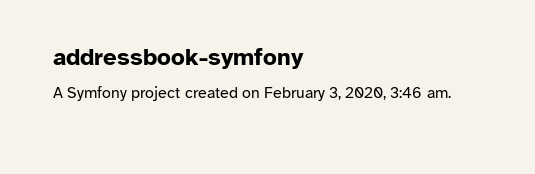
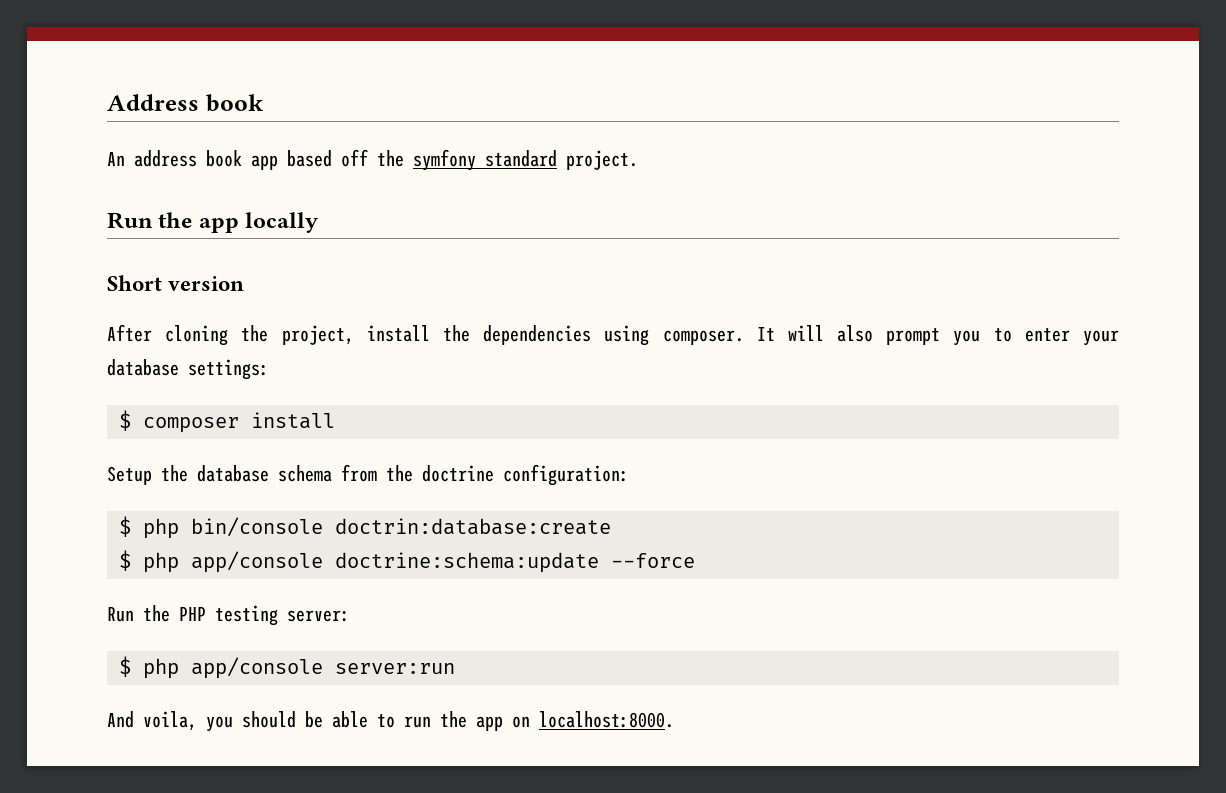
[53,48,304,69] [53,86,451,101] addressbook-symfony // A Symfony project created on February 3, 2020, 3:46 am. -> [107,94,264,112] [107,149,638,171] [107,212,320,233] [107,275,245,291] [107,324,1119,346] [107,359,269,380] [119,410,335,433] [107,464,629,486] [119,516,611,539] [119,550,695,573] [107,605,350,626] [119,656,455,679] [107,711,674,732] Address book // An address book app based off the symfony standard project. // Run the app locally // Short version // After cloning the project, install the dependencies using composer. It will also prompt you to enter your database settings: // $ composer install // Setup the database schema from the doctrine configuration: // $ php bin/console doctrin:database:create // $ php app/console doctrine:schema:update --force // Run the PHP testing server: // $ php app/console server:run // And voila, you should be able to run the app on localhost:8000.

